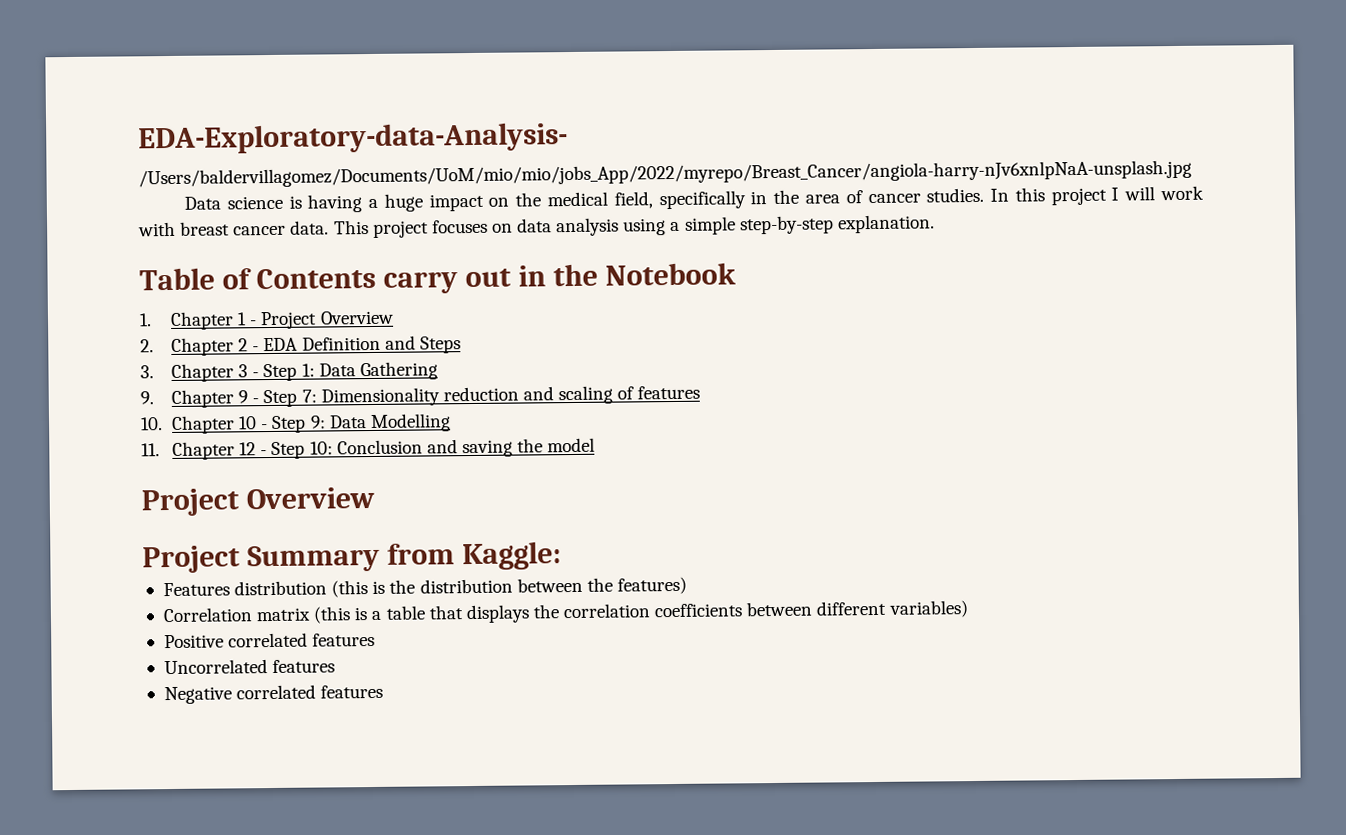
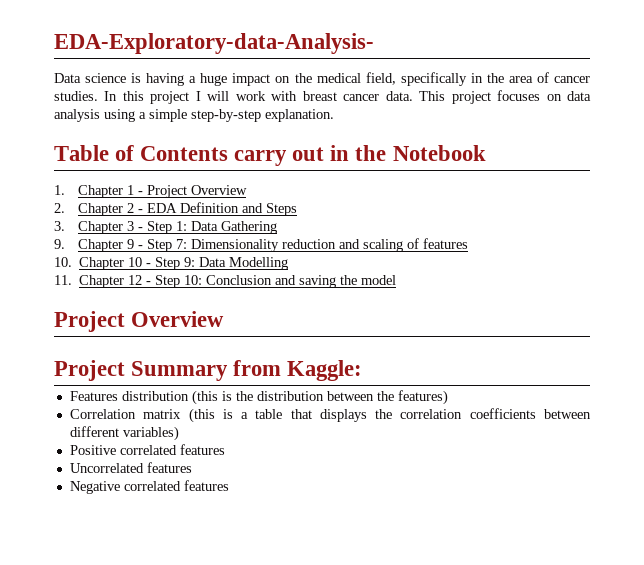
[138,159,1192,189] // /Users/baldervillagomez/Documents/UoM/mio/mio/jobs_App/2022/myrepo/Breast_Cancer/angiola-harry-nJv6xnlpNaA-unsplash.jpg -> (374, 43) none

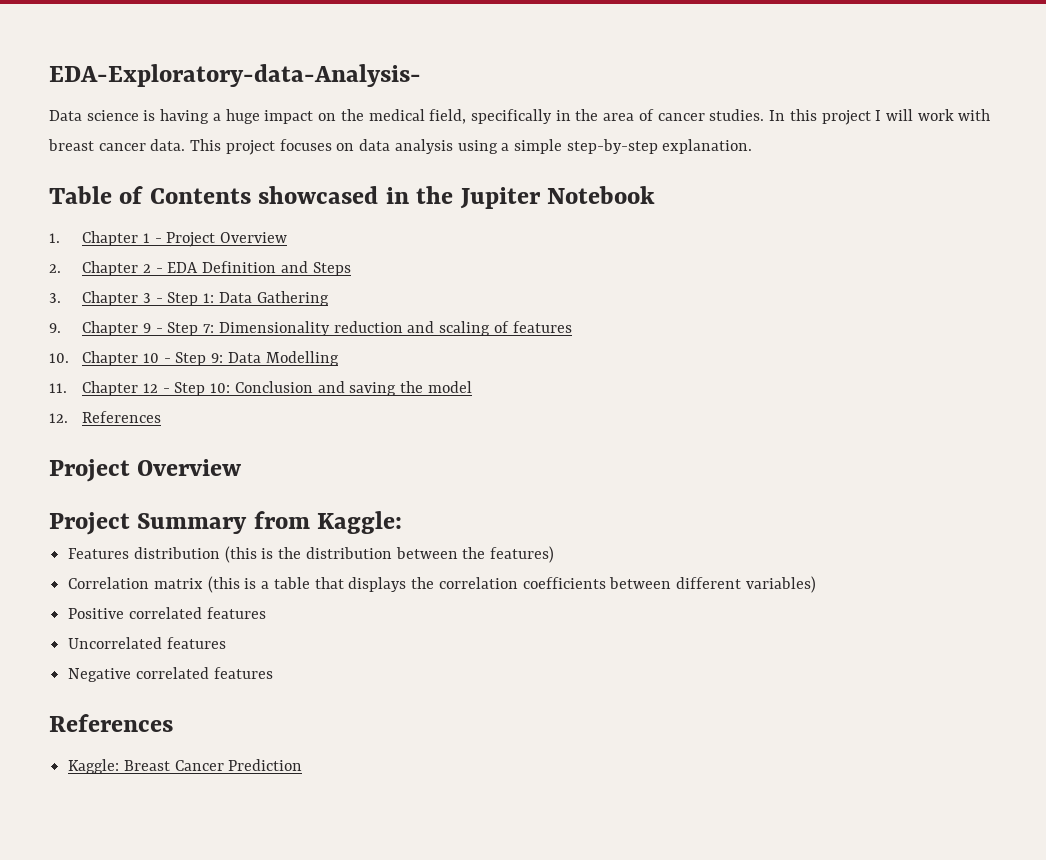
[234,145,387,166] carry out in the -> [258,186,541,209] showcased in the Jupiter
(397, 280) none -> [49,411,162,423] // 12. References
(229, 485) none -> [49,714,173,732] [68,759,303,774] // References // Kaggle: Breast Cancer Prediction

